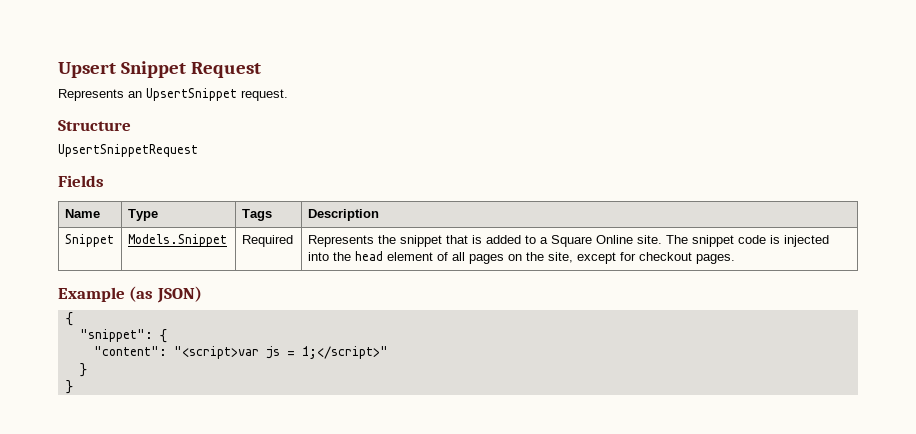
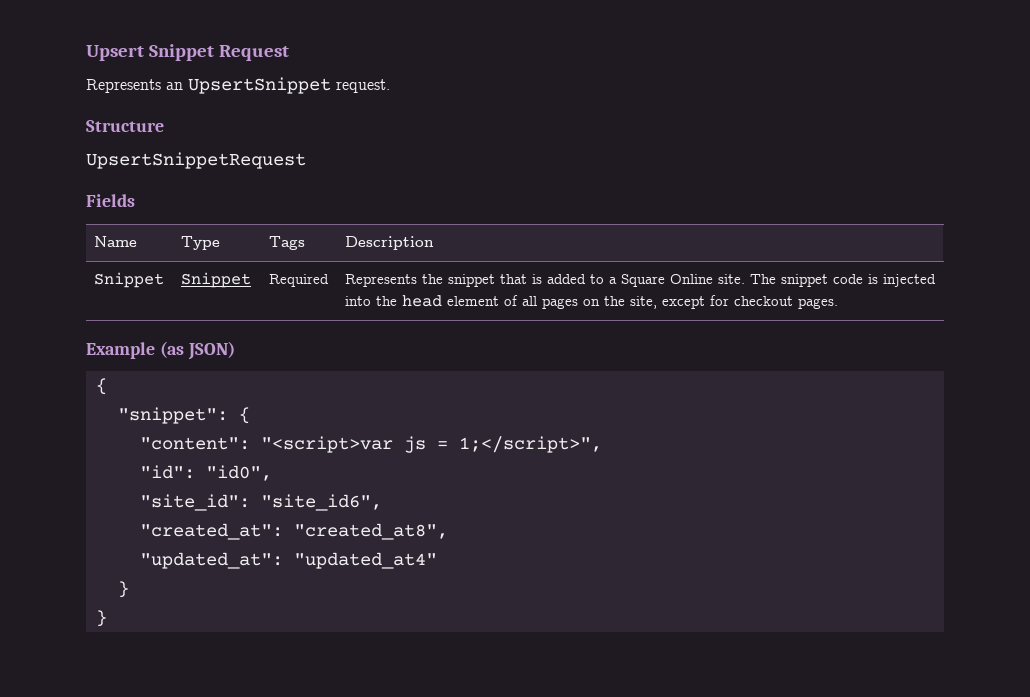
[127,234,227,247] Models.Snippet -> [181,272,252,288] Snippet
[301,346,388,359] 1;</script>" -> [458,436,602,453] [139,465,272,481] [139,494,382,511] [139,523,448,540] [139,552,437,569] 1;</script>", // "id": "id0", // "site_id": "site_id6", // "created_at": "created_at8", // "updated_at": "updated_at4"

